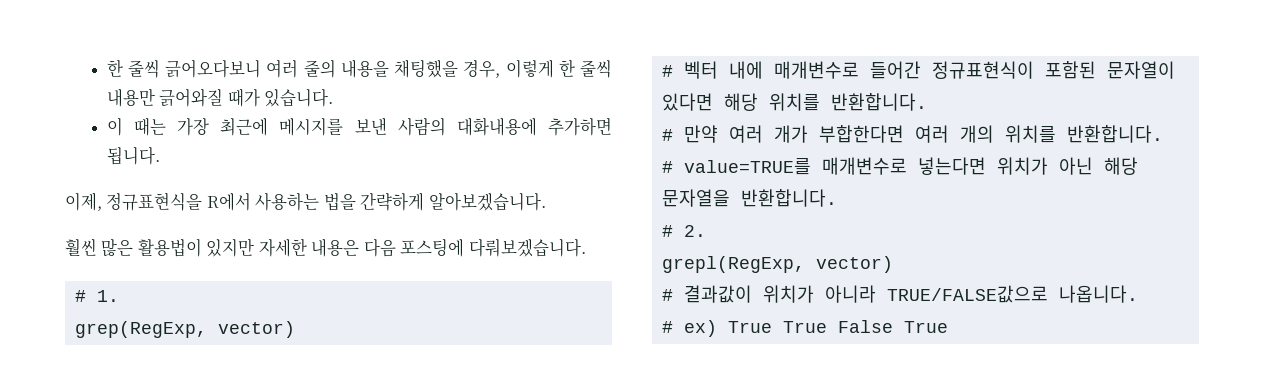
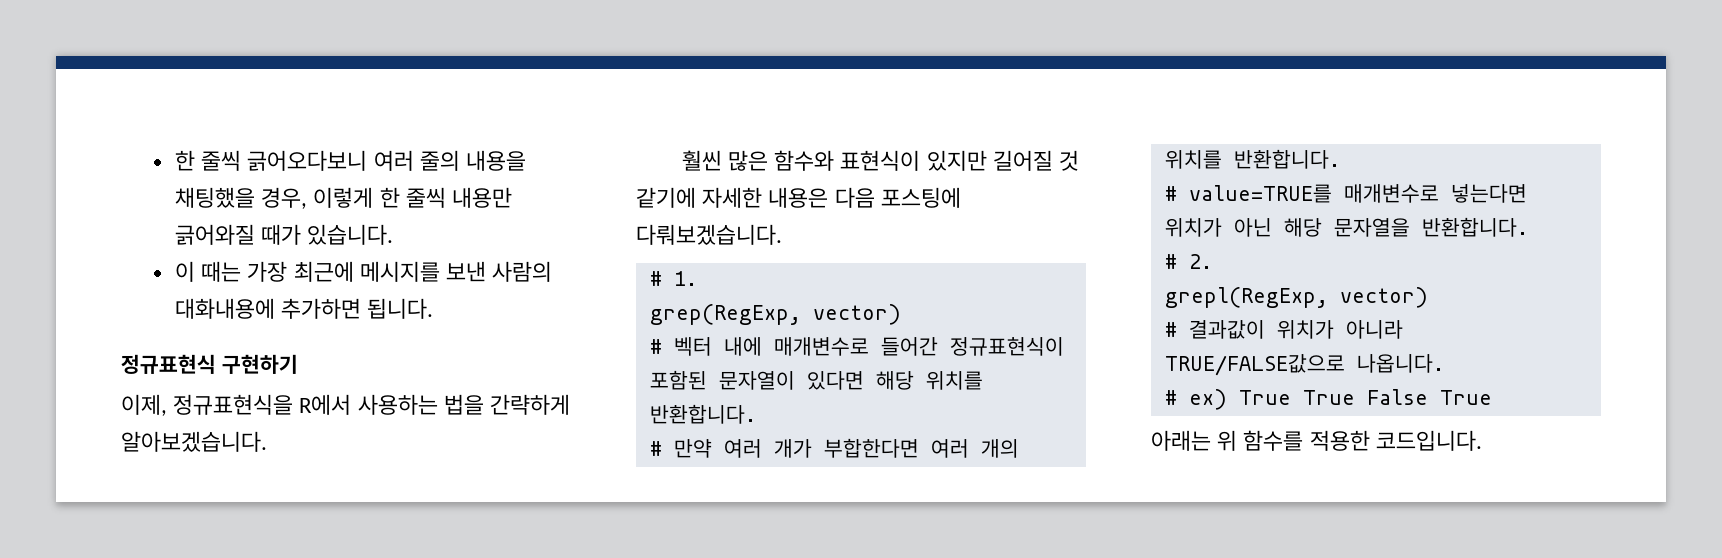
(160, 156) none -> [121,354,298,374] // 정규표현식 구현하기
[137,238,255,257] 활용법이 있지만 -> [774,150,1080,171] [636,187,696,208] 함수와 표현식이 있지만 길어질 것 같기에
(948, 327) none -> [1151,430,1482,451] // 아래는 위 함수를 적용한 코드입니다.

